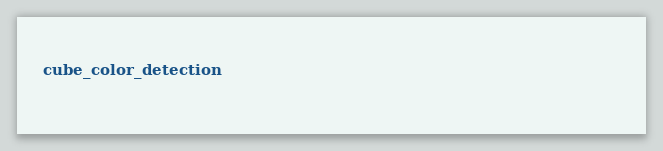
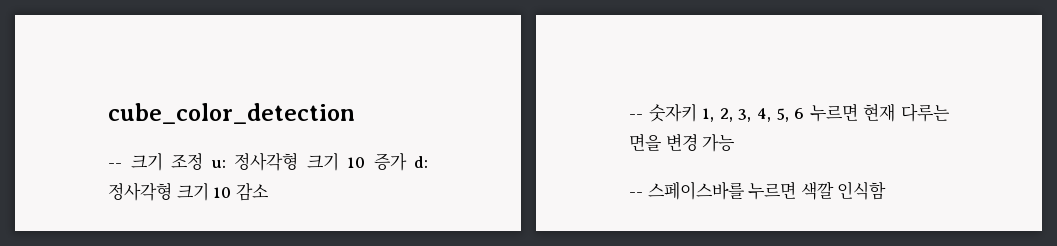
(222, 71) none -> [108,152,428,171] [108,182,269,201] [629,103,950,122] [629,133,736,152] [629,181,887,200] // -- 크기 조정 u: 정사각형 크기 10 증가 d: 정사각형 크기 10 감소 // -- 숫자키 1, 2, 3, 4, 5, 6 누르면 현재 다루는 면을 변경 가능 // -- 스페이스바를 누르면 색깔 인식함

